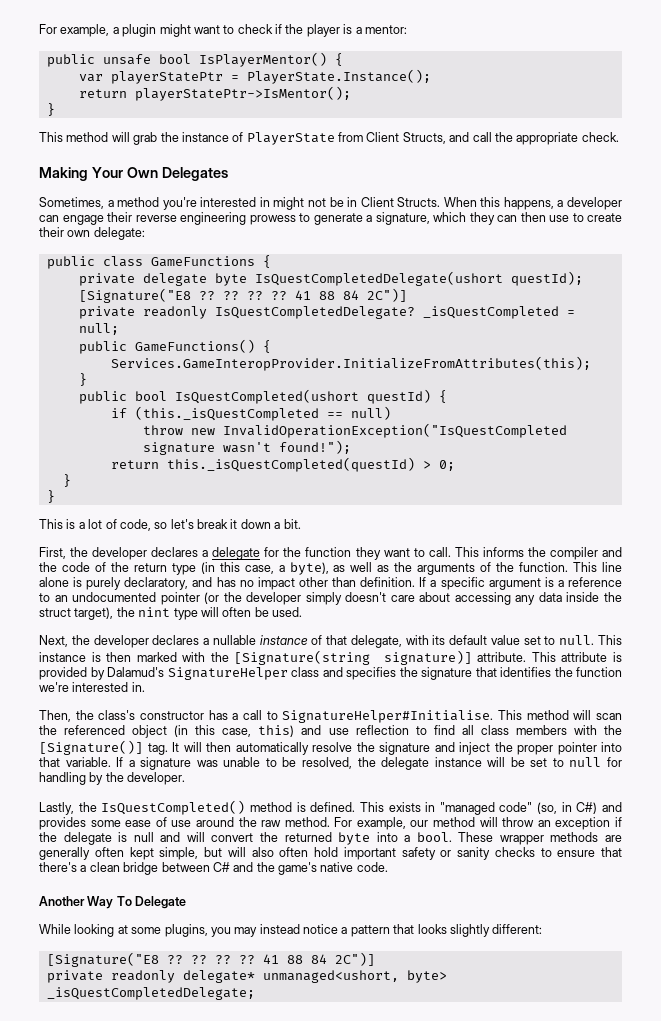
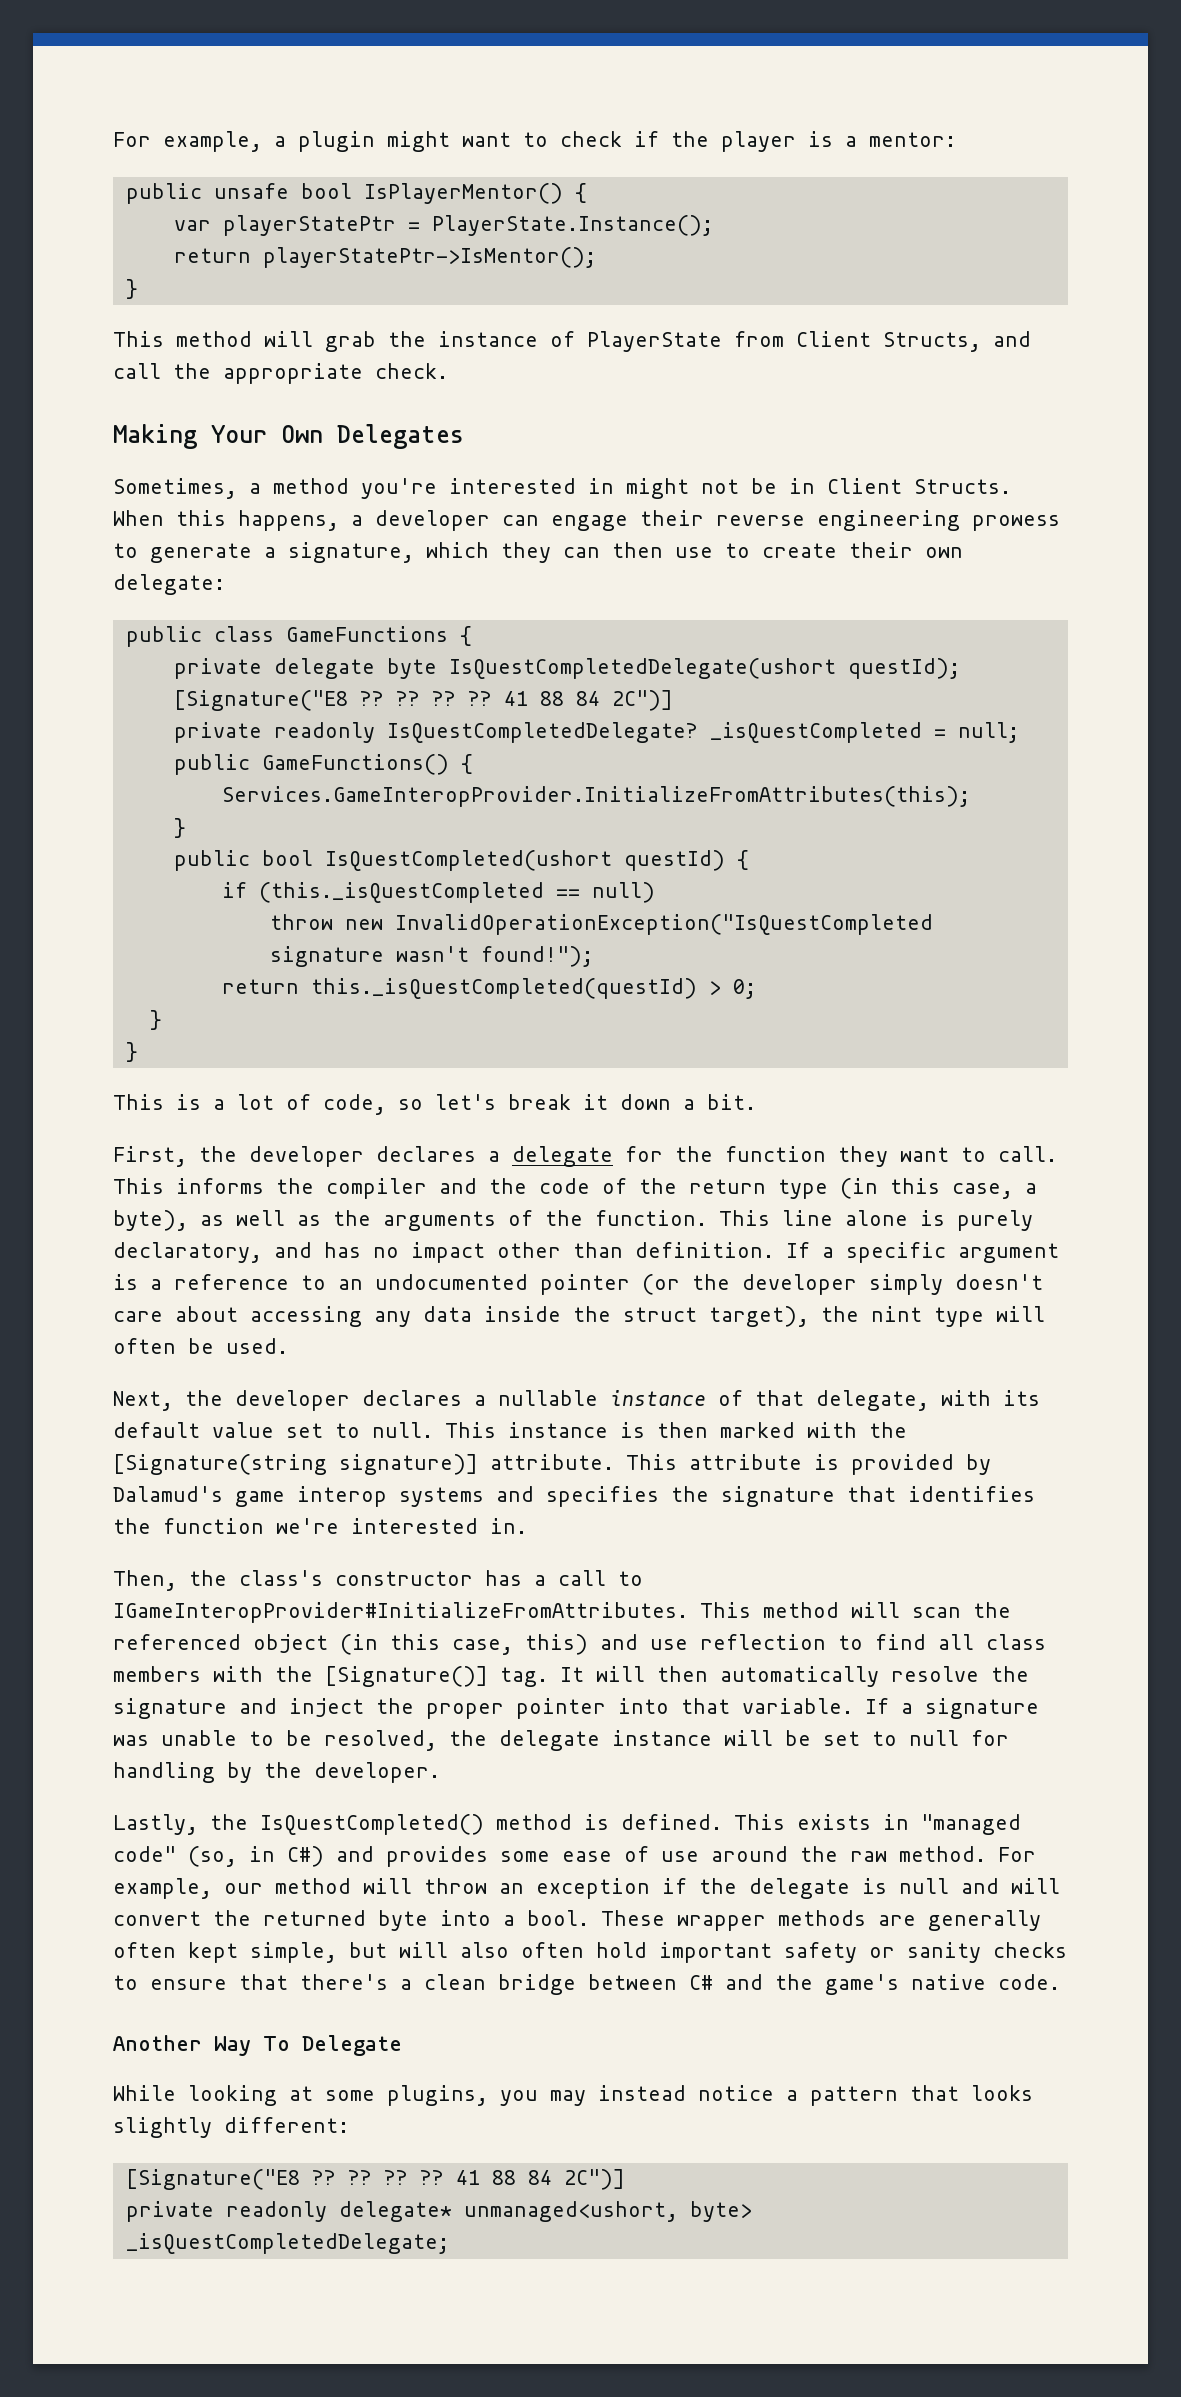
[167,667,319,680] SignatureHelper class -> [235,1486,484,1507] game interop systems
[282,710,494,723] SignatureHelper#Initialise. -> [113,1602,688,1623] IGameInteropProvider#InitializeFromAttributes.

